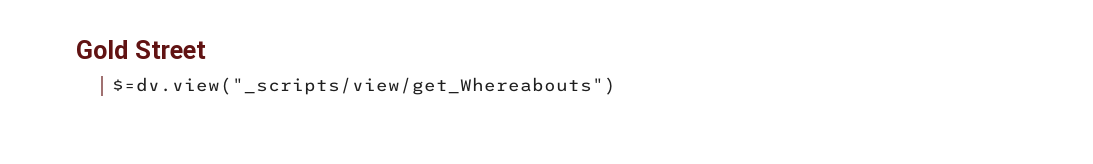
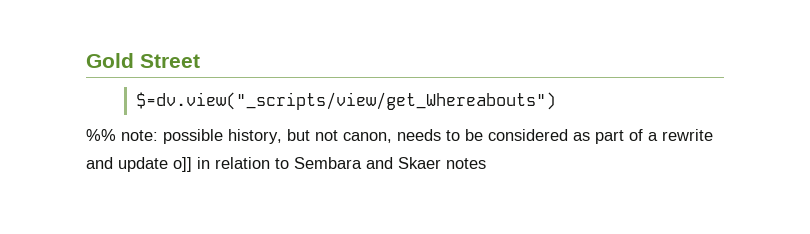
(617, 86) none -> [86,129,713,144] [86,157,486,172] // %% note: possible history, but not canon, needs to be considered as part of a rewrite and update o]] in relation to Sembara and Skaer notes

